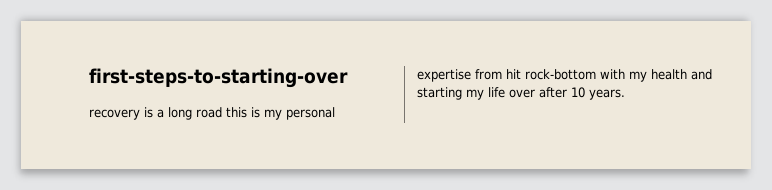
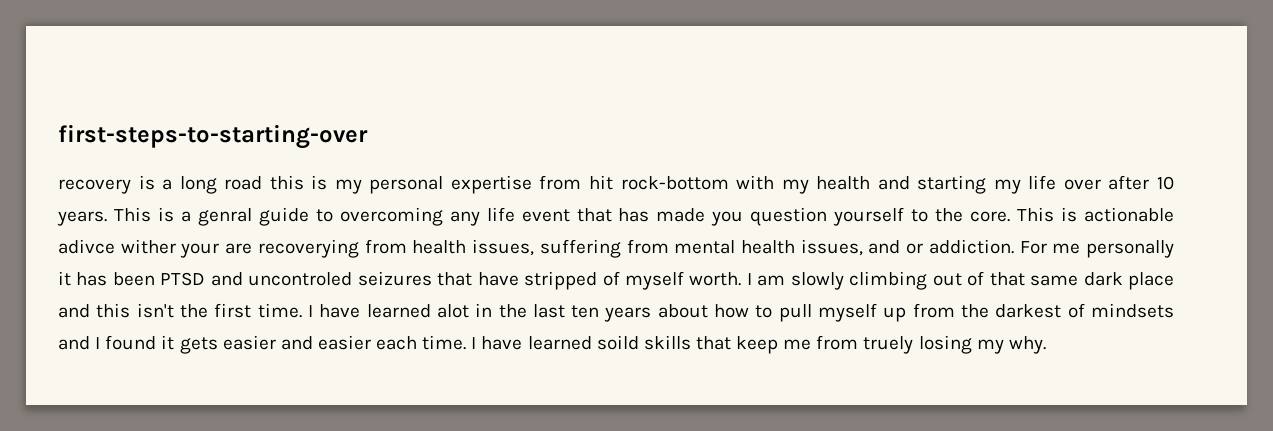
(625, 94) none -> [113,207,1175,226] [58,239,1174,258] [58,271,1175,290] [58,303,1175,322] [58,335,1046,354] This is a genral guide to overcoming any life event that has made you question yourself to the core. This is actionable adivce wither your are recoverying from health issues, suffering from mental health issues, and or addiction. For me personally it has been PTSD and uncontroled seizures that have stripped of myself worth. I am slowly climbing out of that same dark place and this isn't the first time. I have learned alot in the last ten years about how to pull myself up from the darkest of mindsets and I found it gets easier and easier each time. I have learned soild skills that keep me from truely losing my why.

